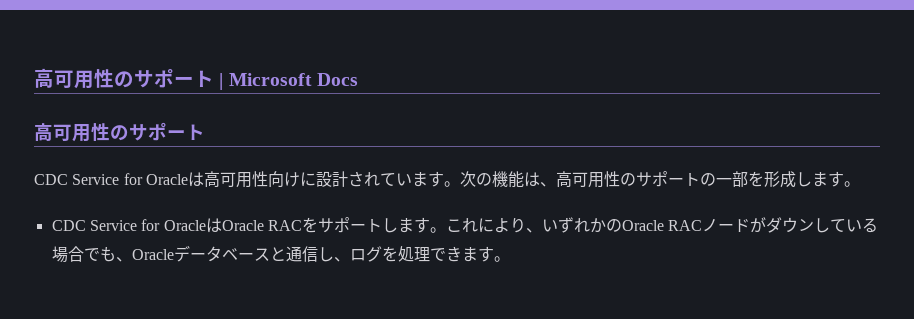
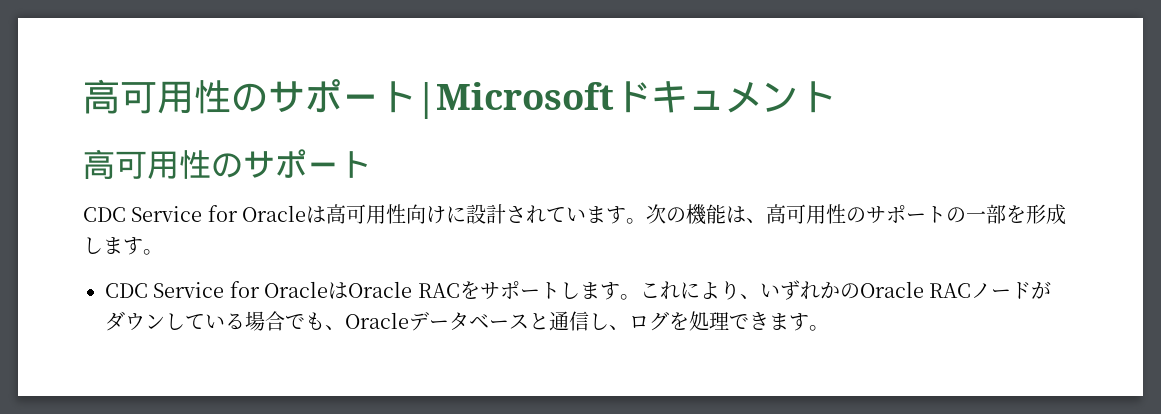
[34,68,358,90] 高可用性のサポート | Microsoft Docs -> [83,79,836,119] 高可用性のサポート|Microsoftドキュメント

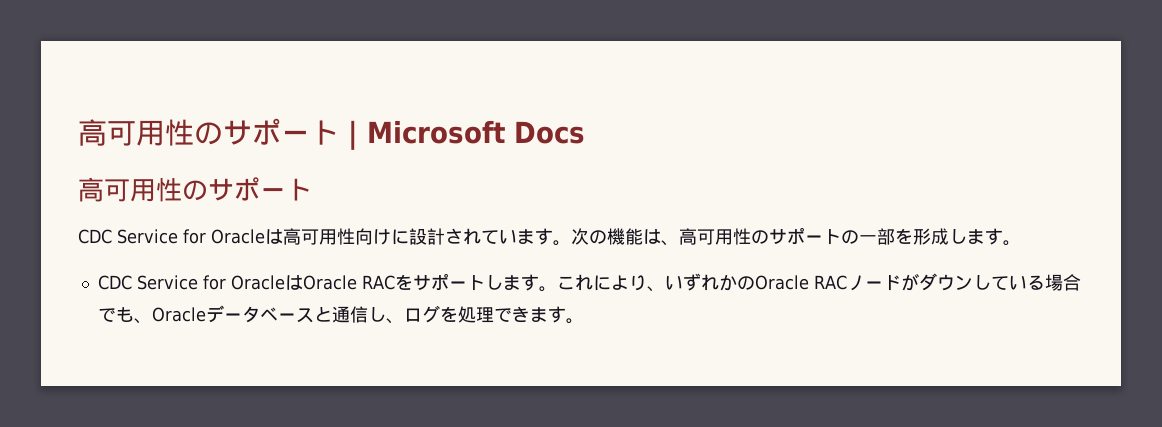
[83,79,836,119] 高可用性のサポート|Microsoftドキュメント -> [78,118,585,150] 高可用性のサポート | Microsoft Docs

